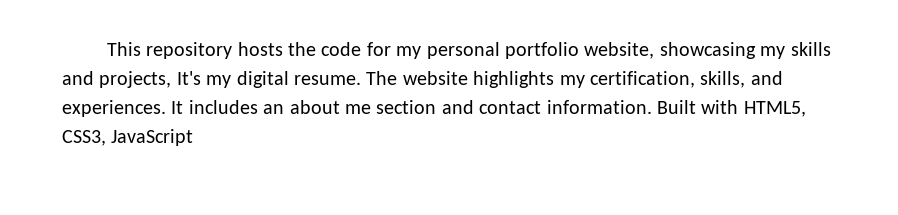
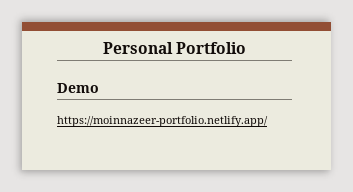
[106,42,831,59] [62,71,783,88] [62,100,806,117] [62,129,194,146] This repository hosts the code for my personal portfolio website, showcasing my skills and projects, It's my digital resume. The website highlights my certification, skills, and experiences. It includes an about me section and contact information. Built with HTML5, CSS3, JavaScript -> [102,42,247,54] [57,83,99,93] [57,116,268,127] Personal Portfolio // Demo // https://moinnazeer-portfolio.netlify.app/

